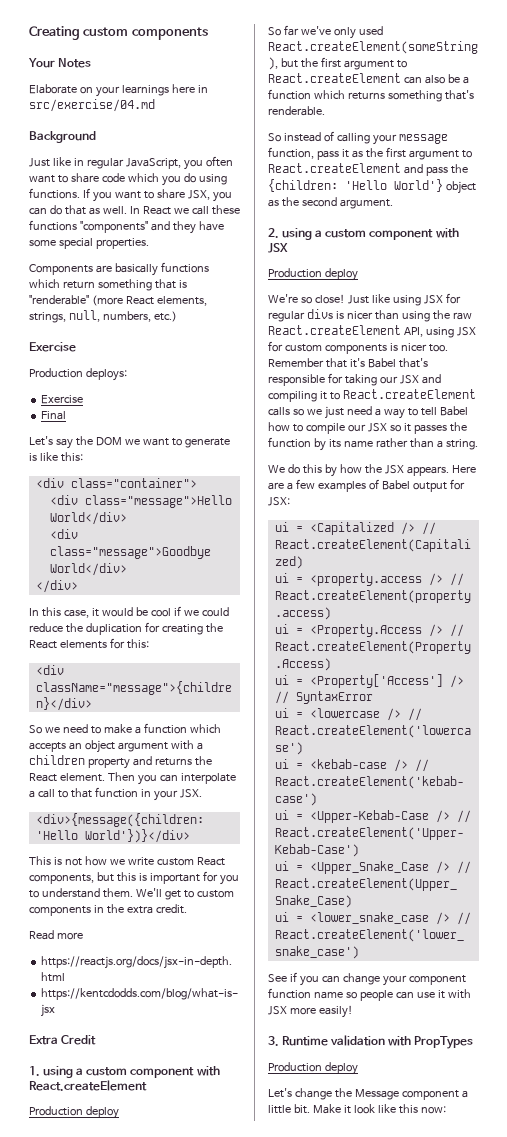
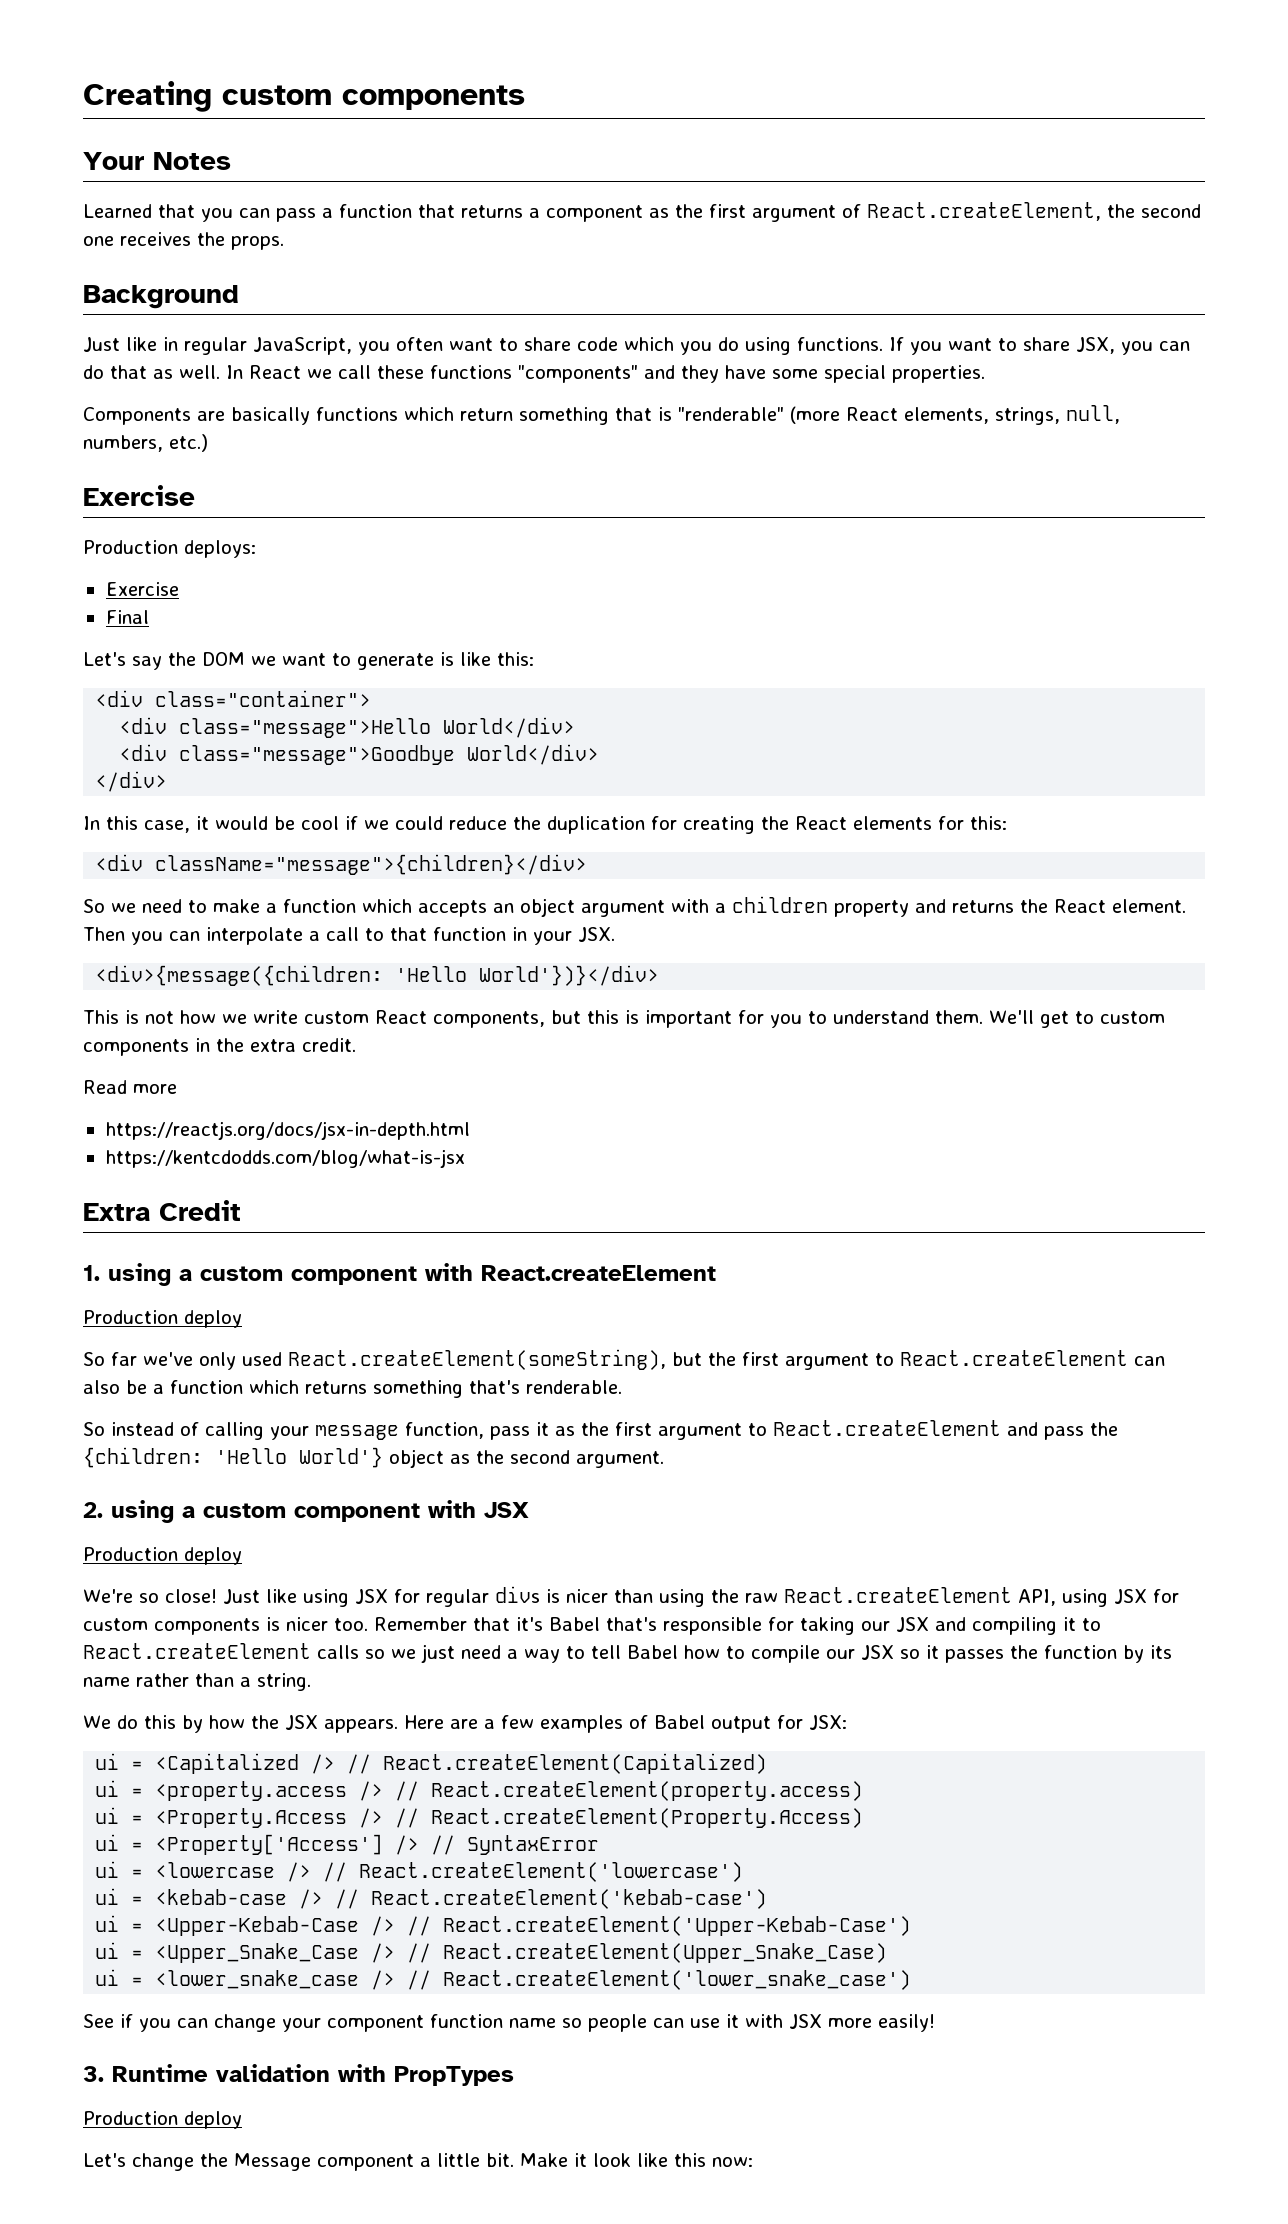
[29,84,208,97] [29,99,155,112] Elaborate on your learnings here in src/exercise/04.md -> [83,202,1201,222] [83,232,284,250] Learned that you can pass a function that returns a component as the first argument of React.createElement, the second one receives the props.

